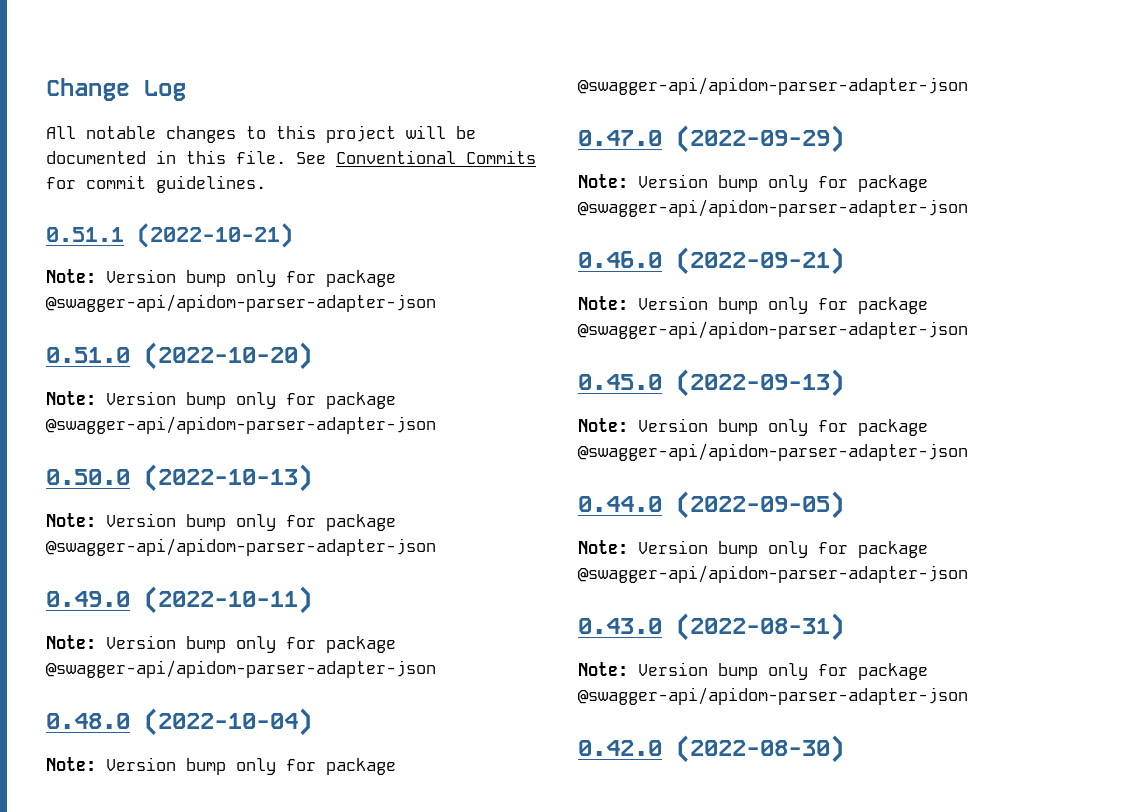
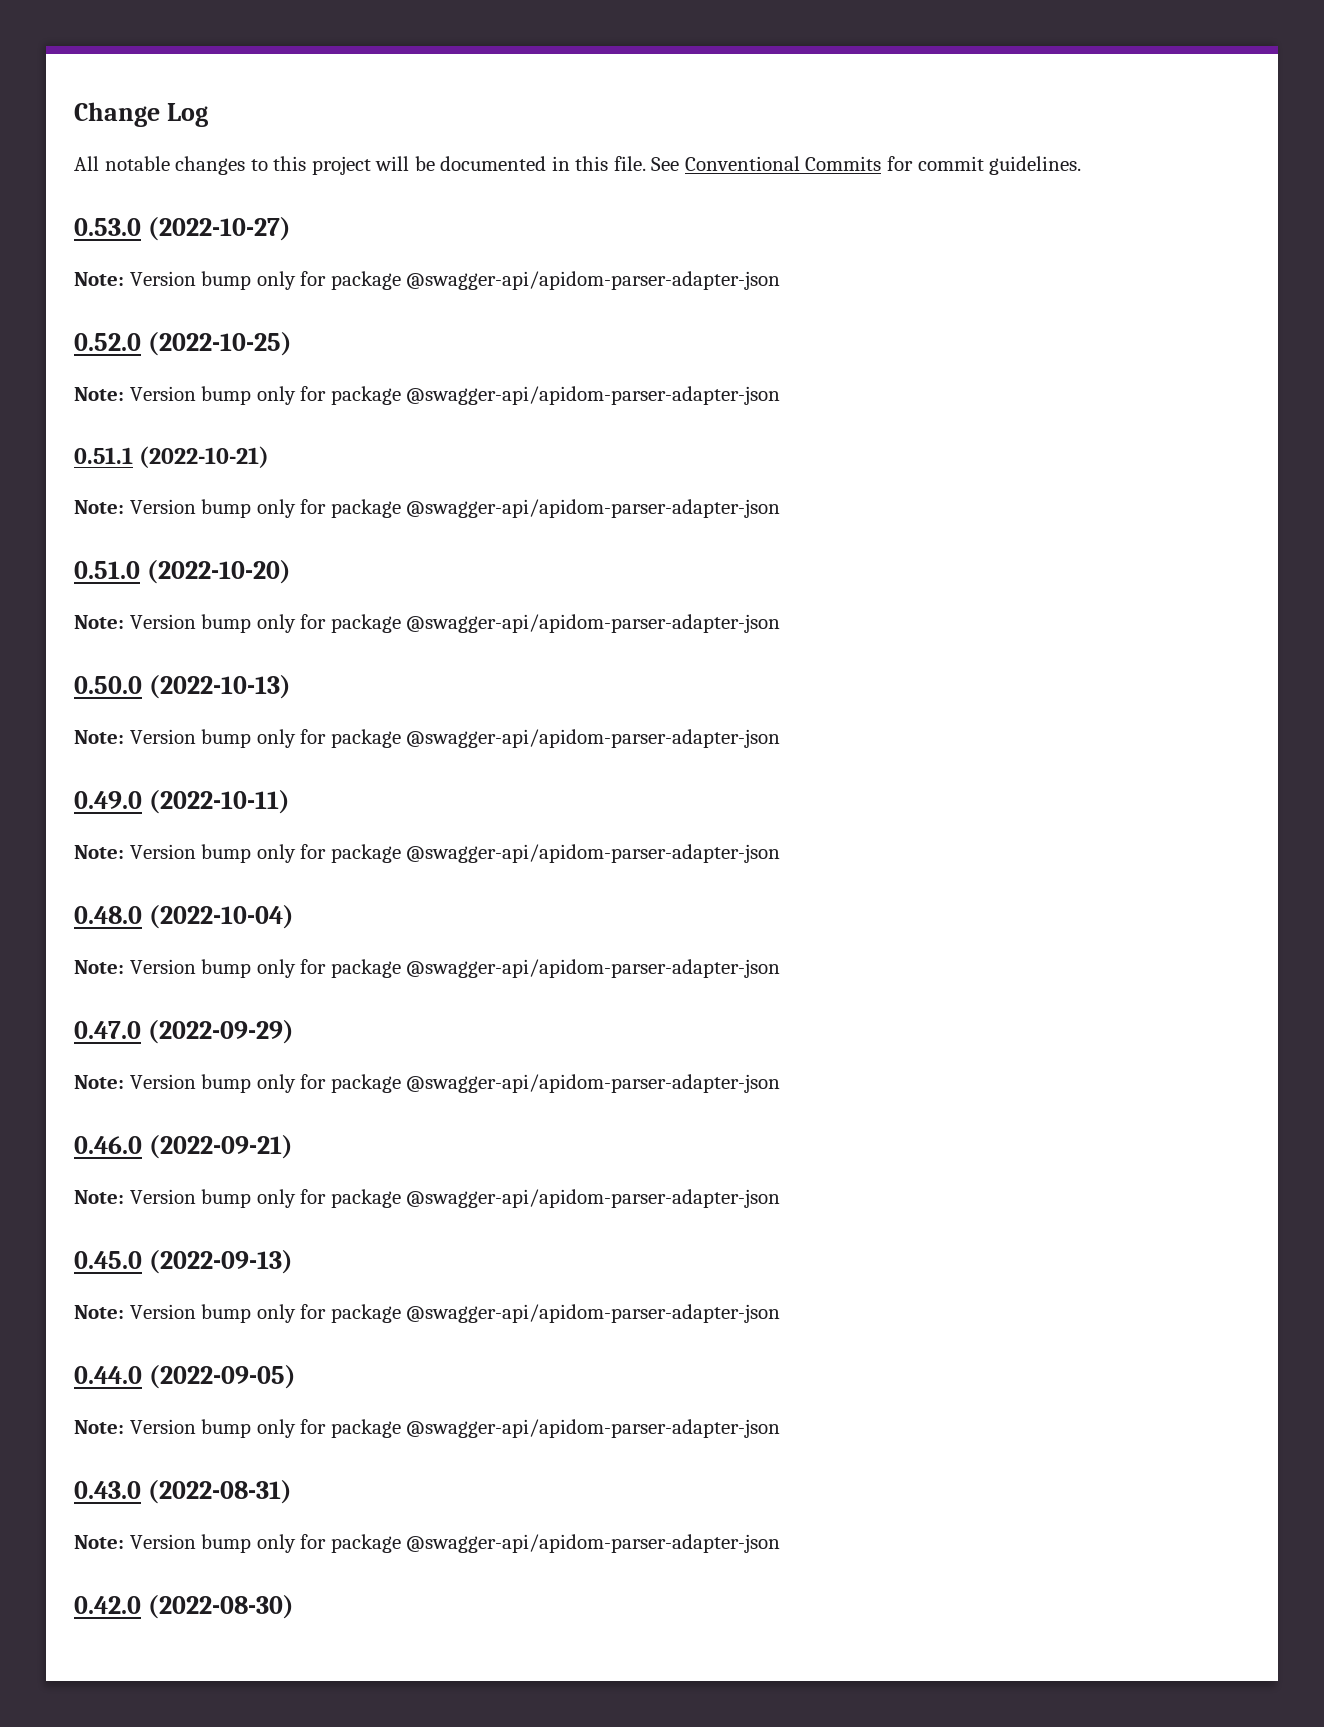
(266, 184) none -> [74,217,292,241] [74,271,781,290] [74,332,293,356] [74,386,781,405] // 0.53.0 (2022-10-27) // Note: Version bump only for package @swagger-api/apidom-parser-adapter-json // 0.52.0 (2022-10-25) // Note: Version bump only for package @swagger-api/apidom-parser-adapter-json

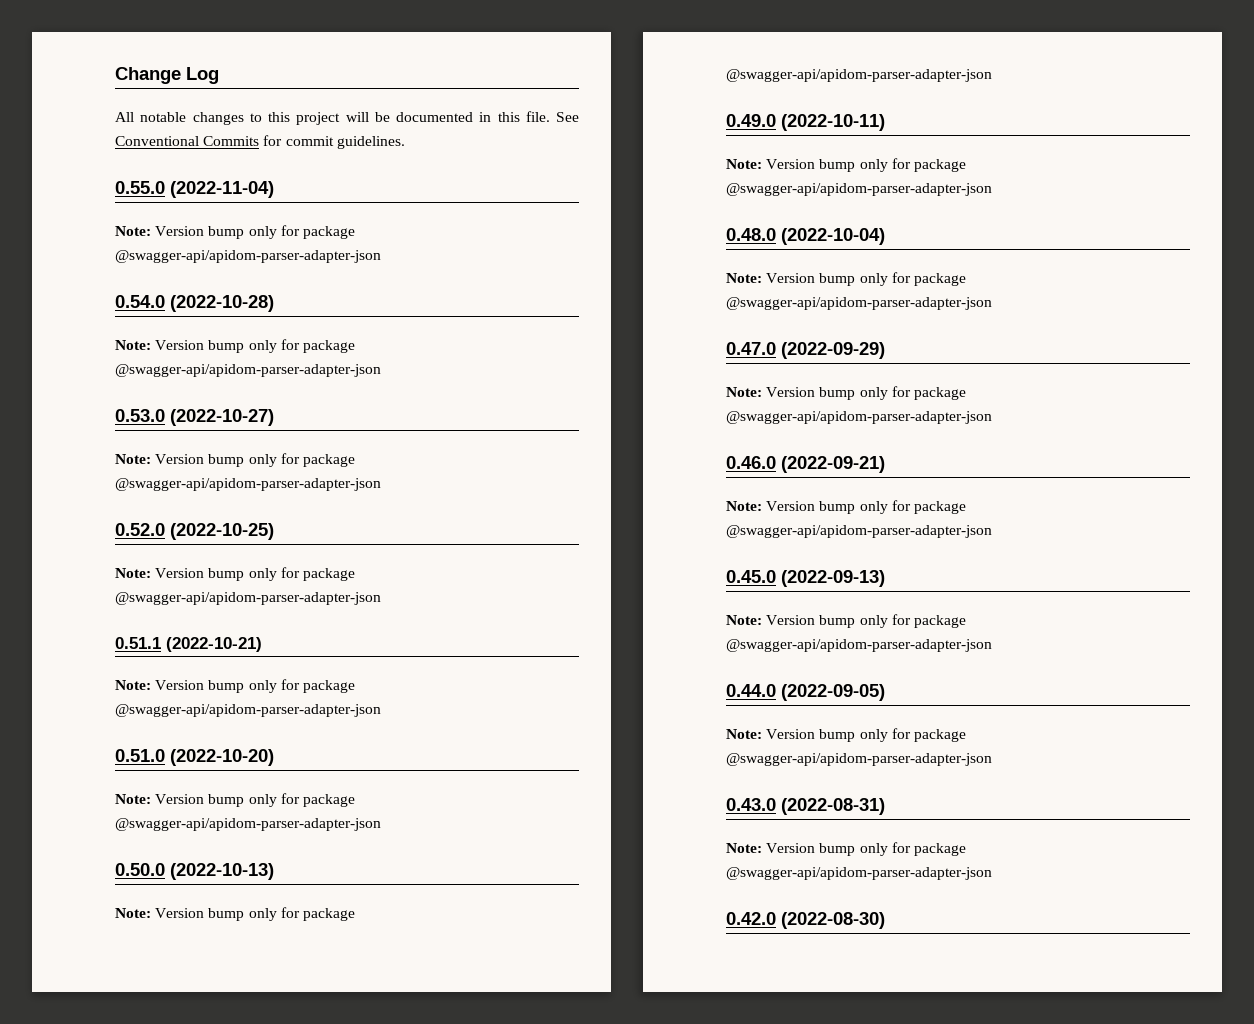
(1082, 165) none -> [115,181,274,198] [115,225,355,239] [115,250,381,263] [115,295,274,312] [115,339,355,353] [115,364,381,377] // 0.55.0 (2022-11-04) // Note: Version bump only for package @swagger-api/apidom-parser-adapter-json // 0.54.0 (2022-10-28) // Note: Version bump only for package @swagger-api/apidom-parser-adapter-json

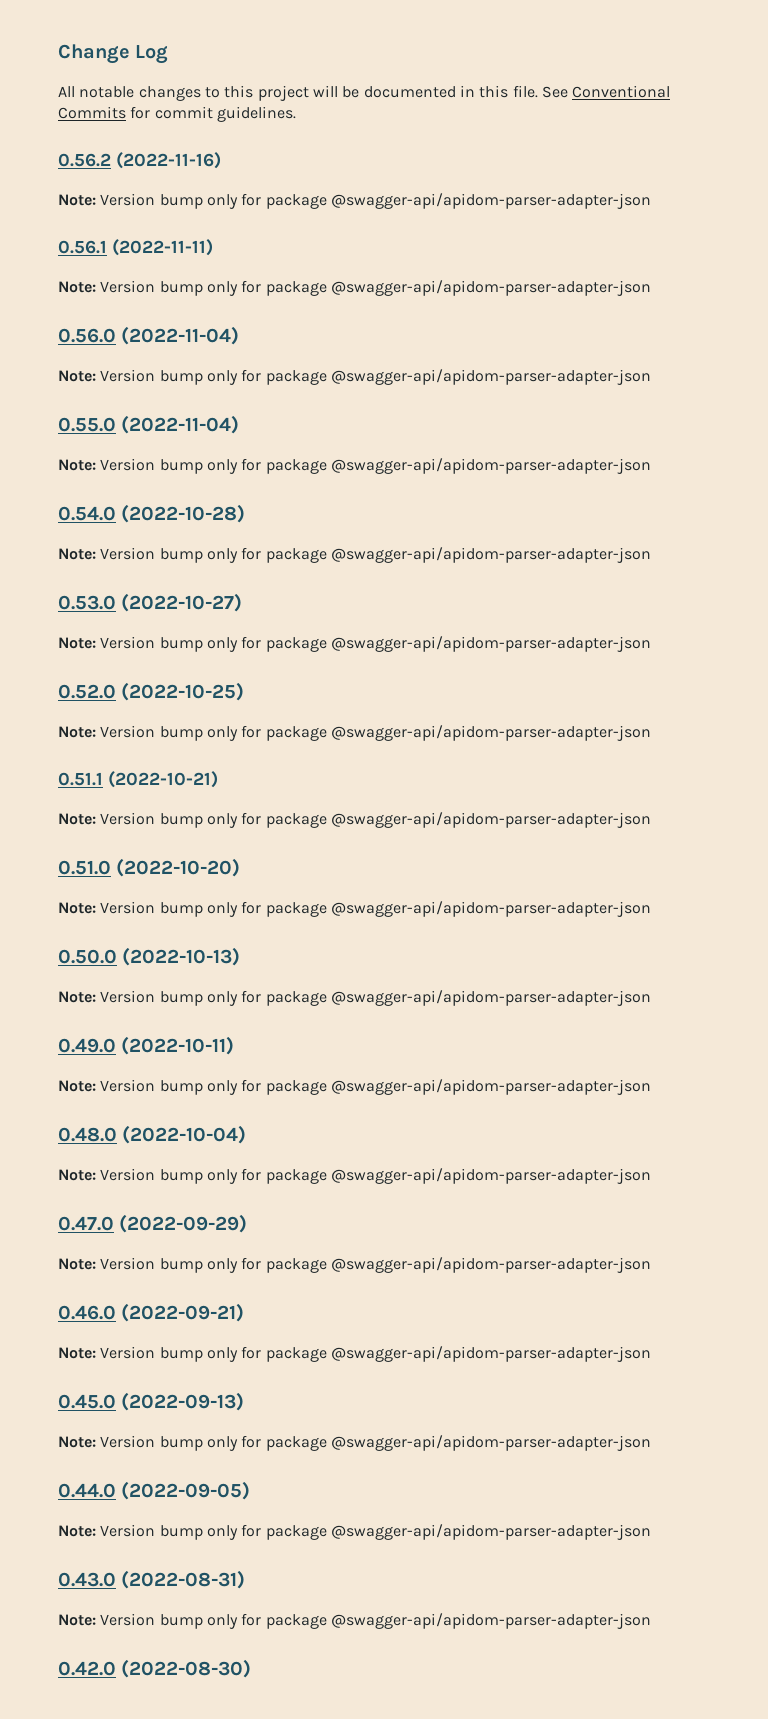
(405, 142) none -> [58,152,221,169] [58,193,651,209] [58,239,213,256] [58,280,651,296] [58,326,240,345] [58,369,651,385] // 0.56.2 (2022-11-16) // Note: Version bump only for package @swagger-api/apidom-parser-adapter-json // 0.56.1 (2022-11-11) // Note: Version bump only for package @swagger-api/apidom-parser-adapter-json // 0.56.0 (2022-11-04) // Note: Version bump only for package @swagger-api/apidom-parser-adapter-json

